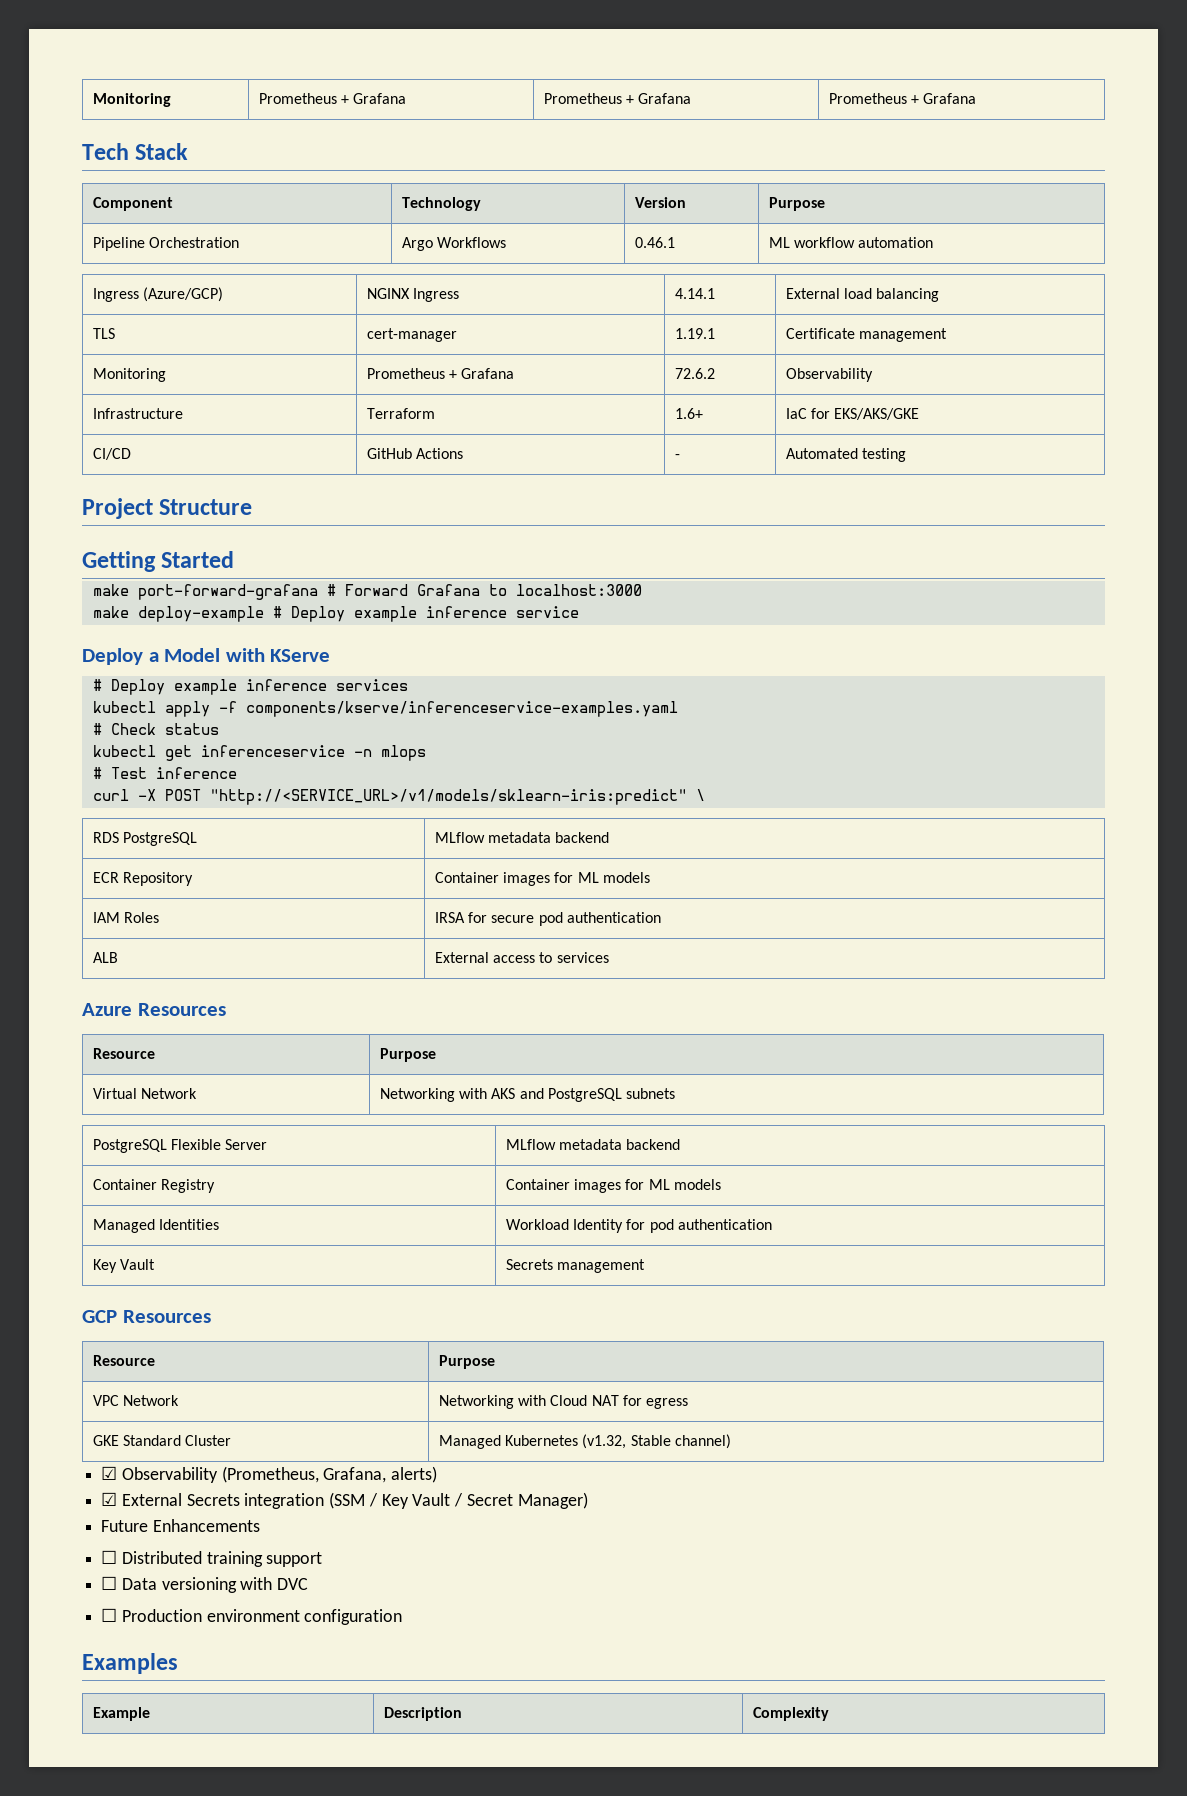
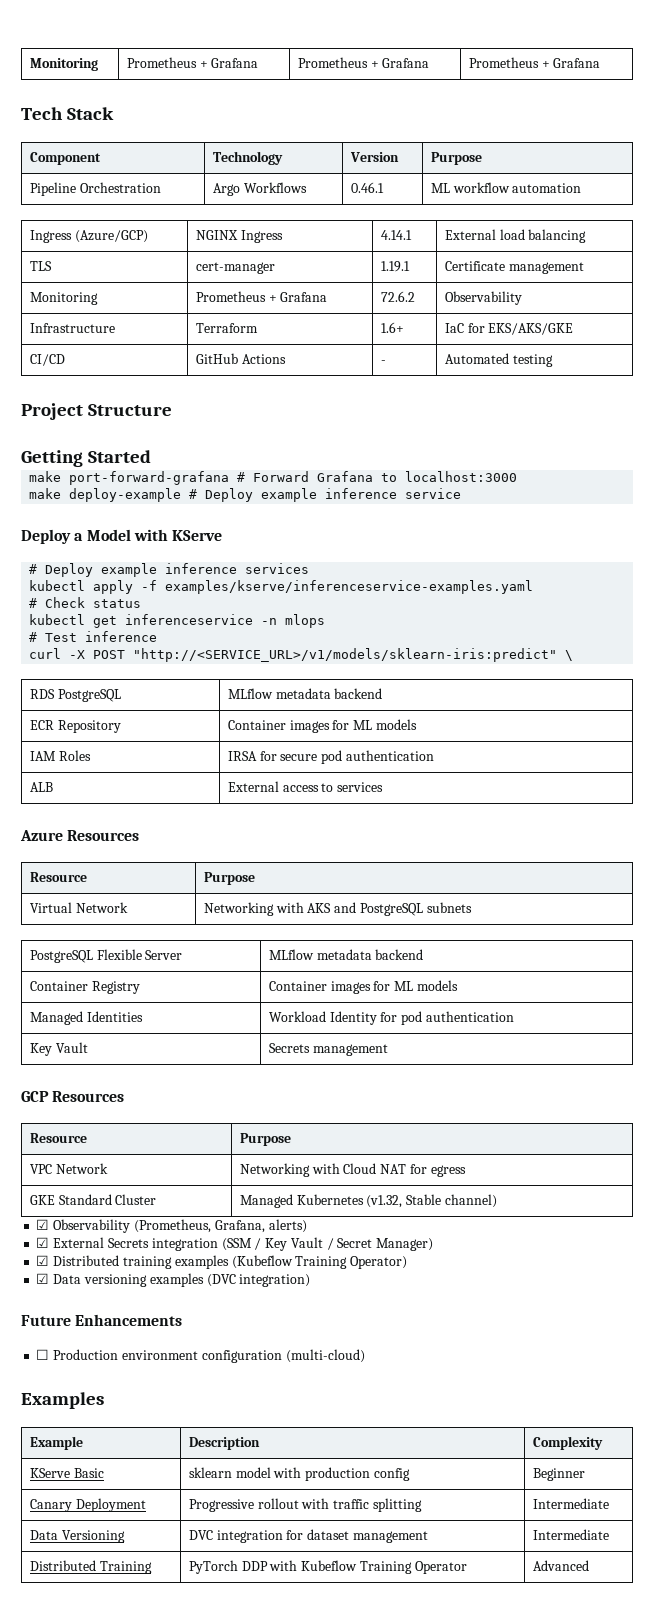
[245,701,678,717] components/kserve/inferenceservice-examples.yaml -> [165,580,534,594] examples/kserve/inferenceservice-examples.yaml
[101,1519,260,1532] [101,1550,323,1567] [101,1576,309,1593] Future Enhancements // ☐ Distributed training support // ☐ Data versioning with DVC -> [36,1255,408,1269] [36,1273,311,1287] [21,1314,183,1326] ☑ Distributed training examples (Kubeflow Training Operator) // ☑ Data versioning examples (DVC integration) // Future Enhancements
(403, 1617) none -> [285,1349,365,1363] (multi-cloud)
(829, 1714) none -> [29,1468,104,1478] [188,1467,410,1481] [532,1468,585,1481] [29,1498,146,1512] [188,1498,422,1512] [532,1498,609,1509] [29,1530,125,1543] [188,1529,428,1543] [532,1529,609,1540] [29,1560,152,1574] [188,1560,467,1574] [532,1560,589,1571] // KServe Basic | sklearn model with production config | Beginner // Canary Deployment | Progressive rollout with traffic splitting | Intermediate // Data Versioning | DVC integration for dataset management | Intermediate // Distributed Training | PyTorch DDP with Kubeflow Training Operator | Advanced

